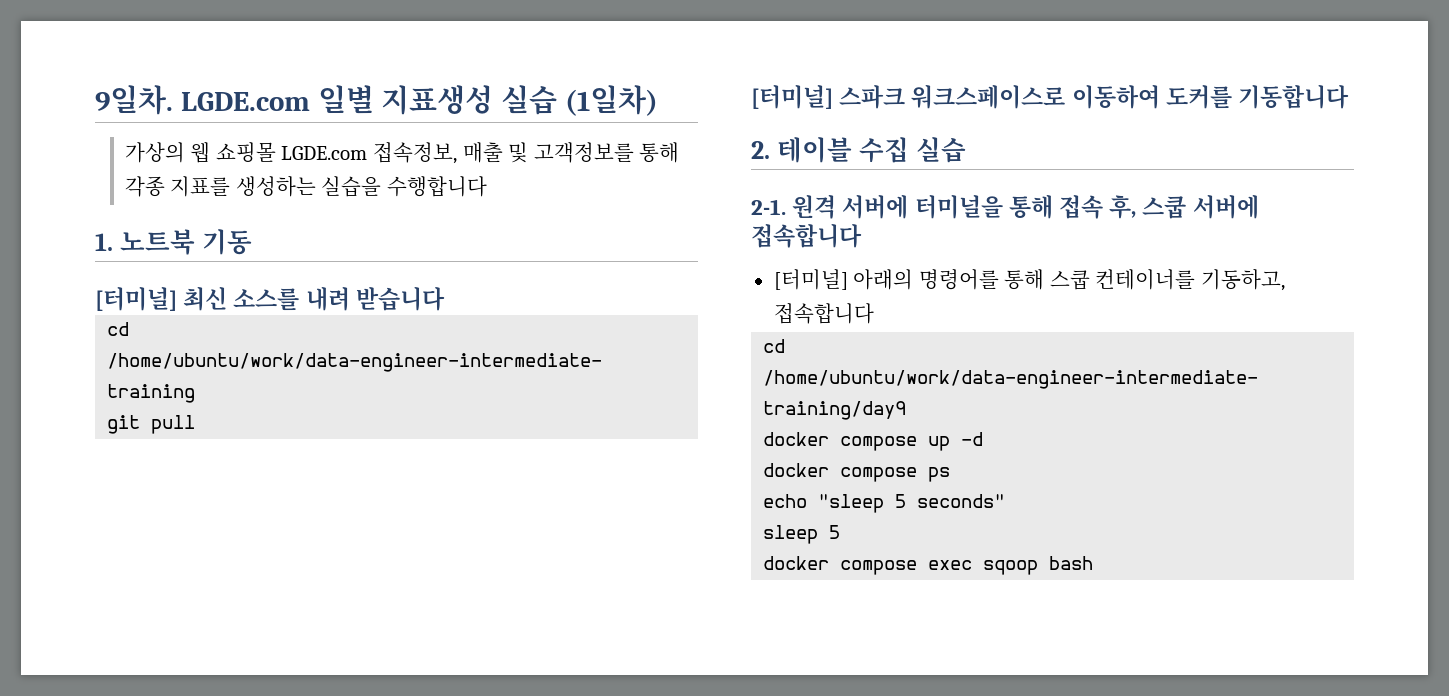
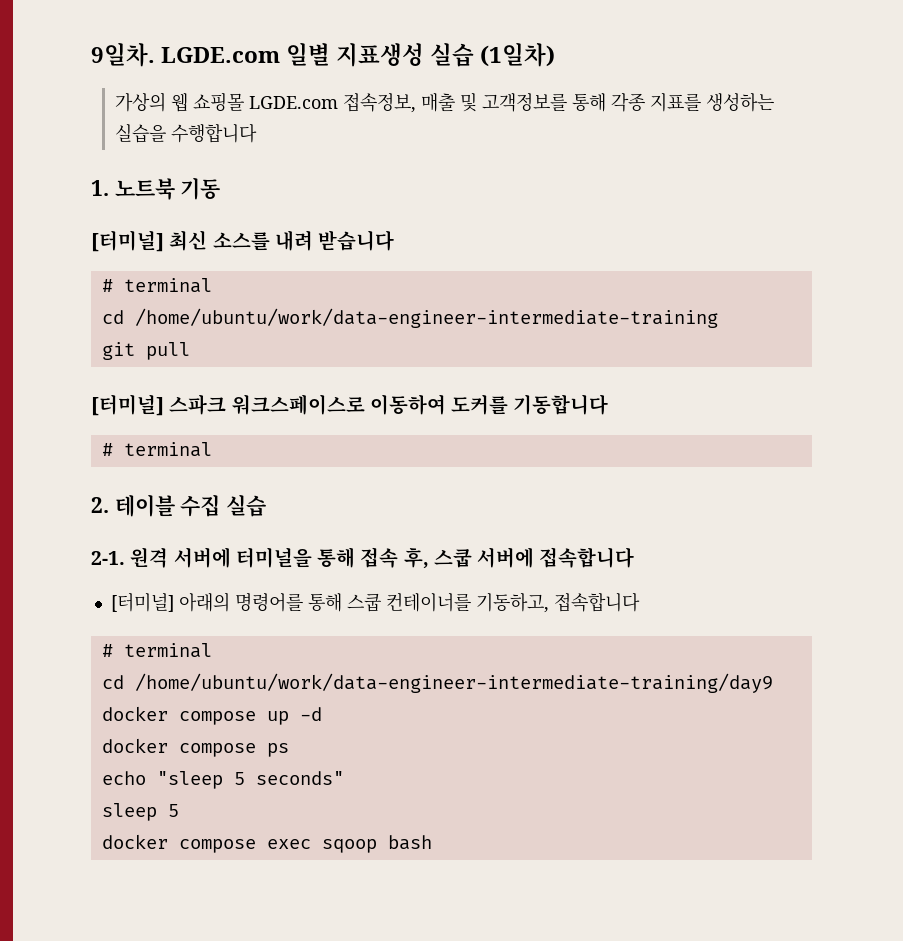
(445, 299) none -> [101,278,212,293] // # terminal
(1350, 97) none -> [101,442,212,457] // # terminal
(874, 313) none -> [101,643,212,658] // # terminal

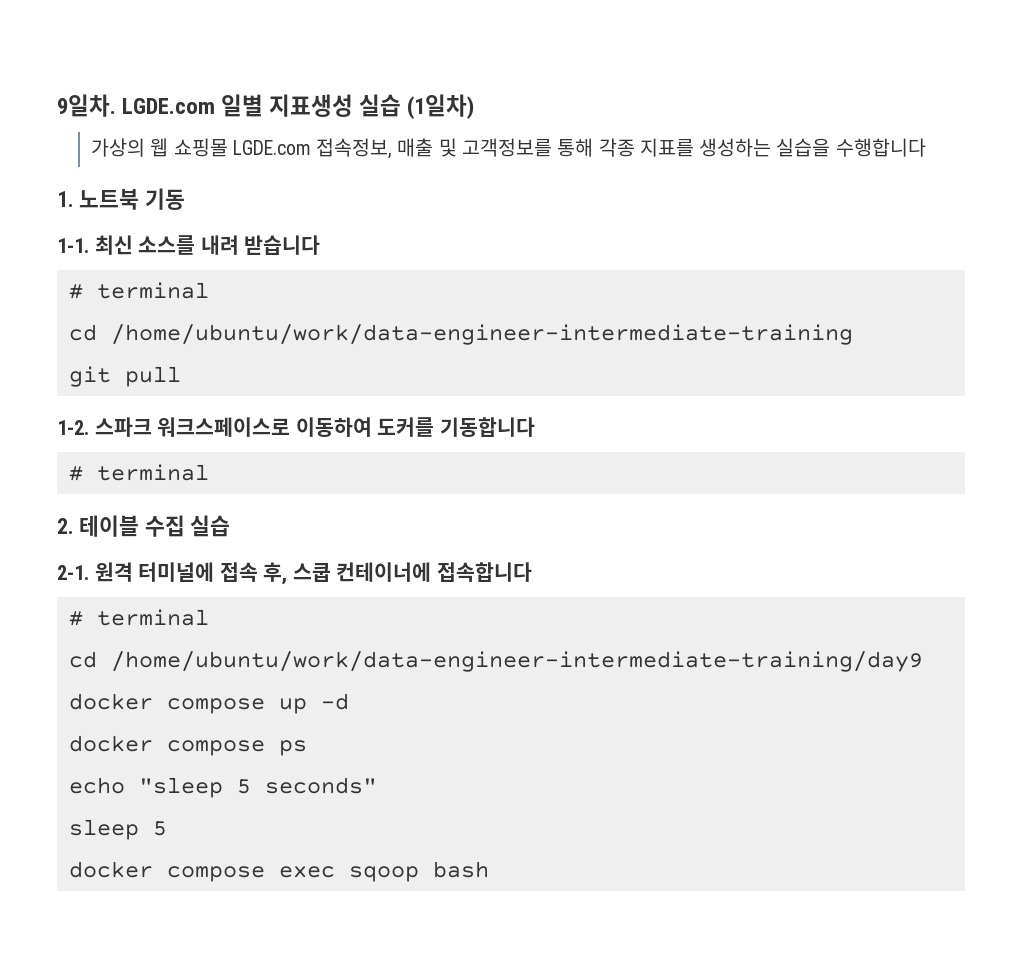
[91,230,164,252] [터미널] -> [57,238,89,253] 1-1.
[91,394,164,416] [터미널] -> [57,420,89,435] 1-2.
[173,547,635,569] [110,592,549,613] 서버에 터미널을 통해 접속 후, 스쿱 서버에 접속합니다 // [터미널] 아래의 명령어를 통해 스쿱 컨테이너를 기동하고, -> [138,562,432,585] 터미널에 접속 후, 스쿱 컨테이너에

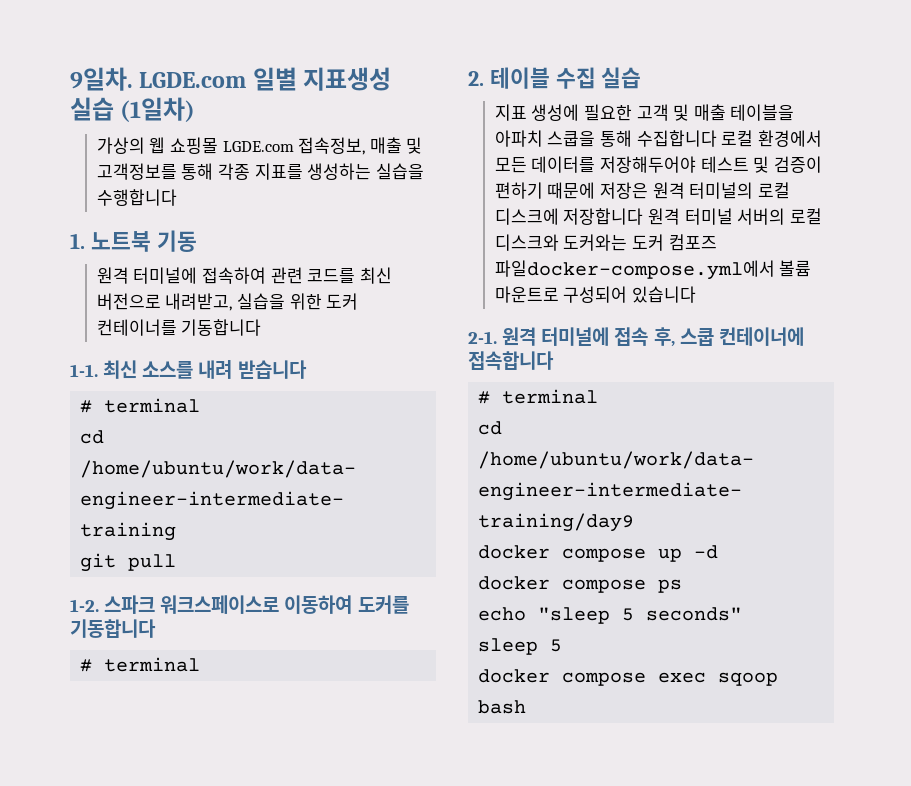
(185, 199) none -> [96,267,392,284] [96,293,359,311] [96,319,262,336] // 원격 터미널에 접속하여 관련 코드를 최신 버전으로 내려받고, 실습을 위한 도커 컨테이너를 기동합니다
(231, 526) none -> [494,104,795,121] [494,130,822,147] [494,156,822,173] [494,182,790,199] [494,208,822,225] [494,234,717,251] [494,260,812,280] [494,286,697,303] // 지표 생성에 필요한 고객 및 매출 테이블을 아파치 스쿱을 통해 수집합니다 로컬 환경에서 모든 데이터를 저장해두어야 테스트 및 검증이 편하기 때문에 저장은 원격 터미널의 로컬 디스크에 저장합니다 원격 터미널 서버의 로컬 디스크와 도커와는 도커 컴포즈 파일docker-compose.yml에서 볼륨 마운트로 구성되어 있습니다

